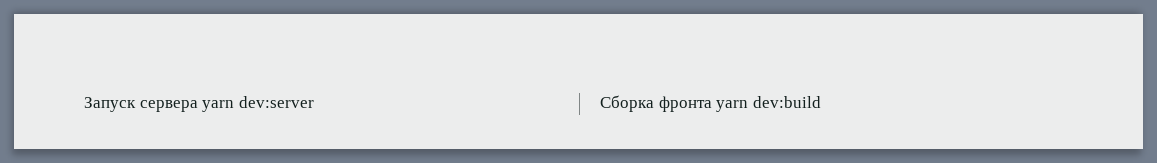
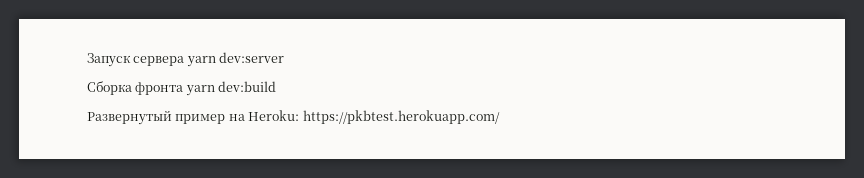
(821, 102) none -> [87,110,500,125] // Развернутый пример на Heroku: https://pkbtest.herokuapp.com/

